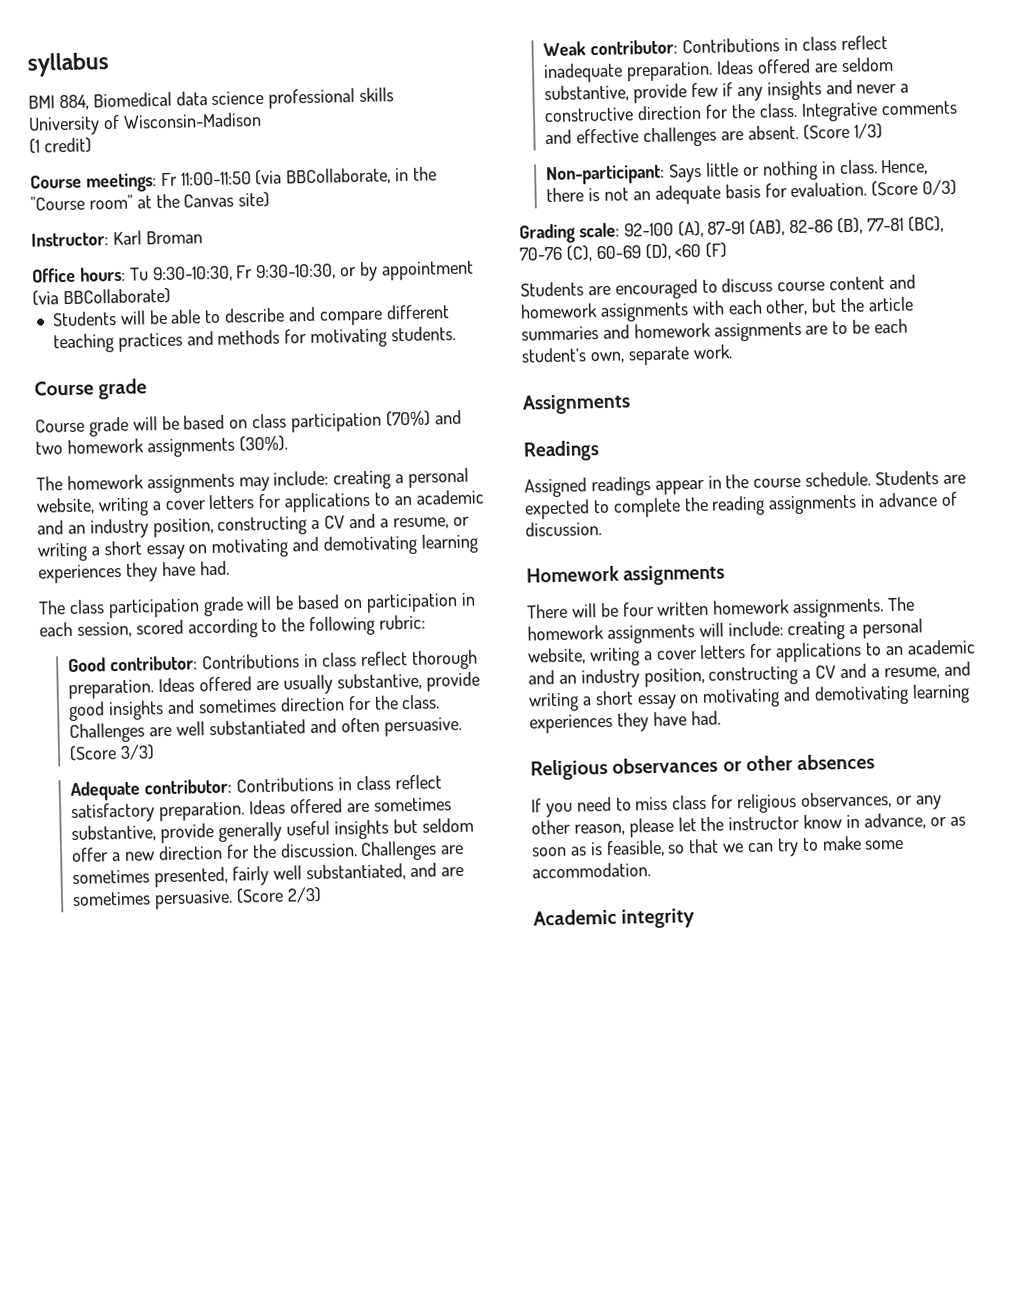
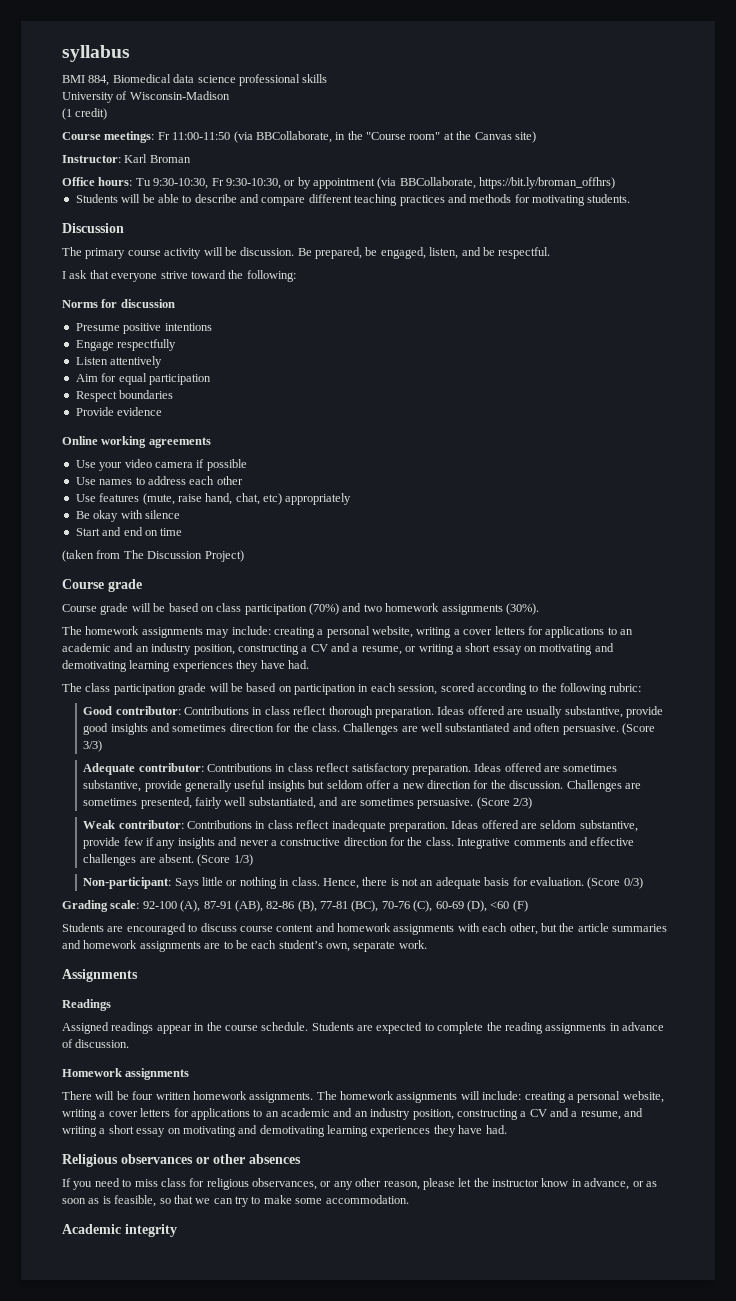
[62,287,171,306] BBCollaborate) -> [399,177,616,189] BBCollaborate, https://bit.ly/broman_offhrs)
(456, 334) none -> [62,223,124,233] [62,247,551,259] [62,270,296,282] [62,299,175,308] [75,323,212,334] [75,339,177,351] [75,356,163,368] [75,373,211,385] [75,390,174,402] [75,407,163,416] [62,436,211,448] [75,459,247,471] [75,476,243,485] [75,493,352,505] [75,510,180,522] [75,527,183,536] [62,550,244,562] // Discussion // The primary course activity will be discussion. Be prepared, be engaged, listen, and be respectful. // I ask that everyone strive toward the following: // Norms for discussion // Presume positive intentions // Engage respectfully // Listen attentively // Aim for equal participation // Respect boundaries // Provide evidence // Online working agreements // Use your video camera if possible // Use names to address each other // Use features (mute, raise hand, chat, etc) appropriately // Be okay with silence // Start and end on time // (taken from The Discussion Project)

